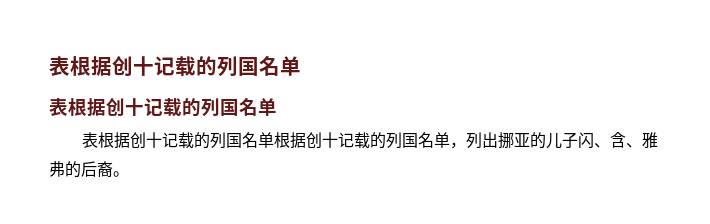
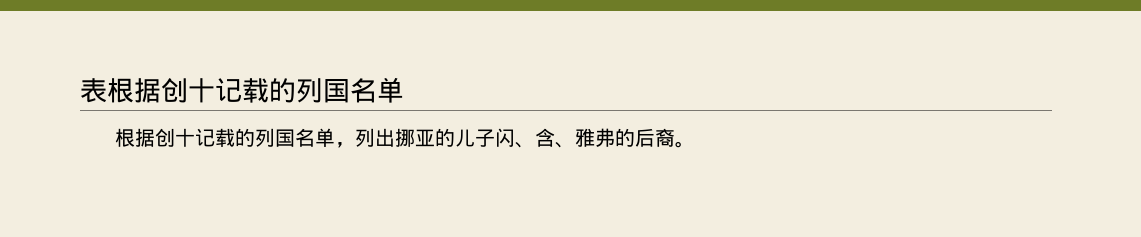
[49,56,301,77] [49,98,277,117] [82,132,275,149] 表根据创十记载的列国名单 // 表根据创十记载的列国名单 // 表根据创十记载的列国名单 -> [80,77,404,103] 表根据创十记载的列国名单 //

